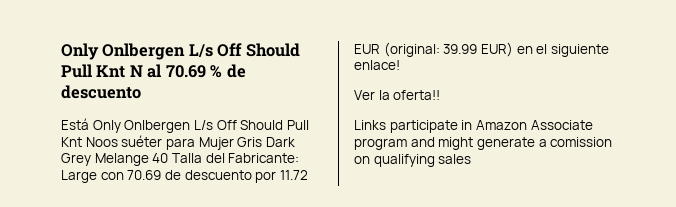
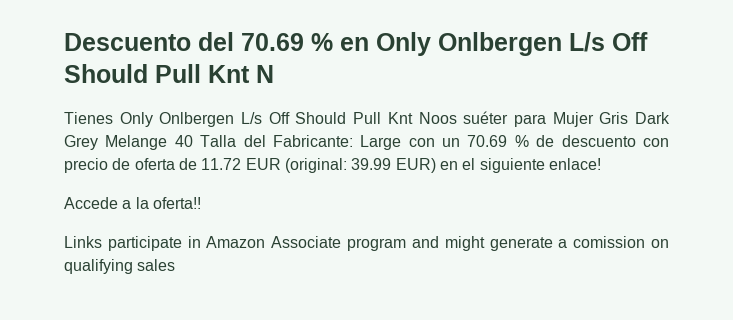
(61, 51) none -> [64,32,369,51] Descuento del 70.69 % en
[147,64,246,78] [61,85,141,99] [61,118,89,130] al 70.69 % de descuento // Está -> [64,112,113,124] // Tienes
[127,170,277,183] 70.69 de descuento por -> [442,135,669,147] [64,158,197,173] un 70.69 % de descuento con precio de oferta de
[354,90,375,100] Ver -> [64,197,132,209] Accede a

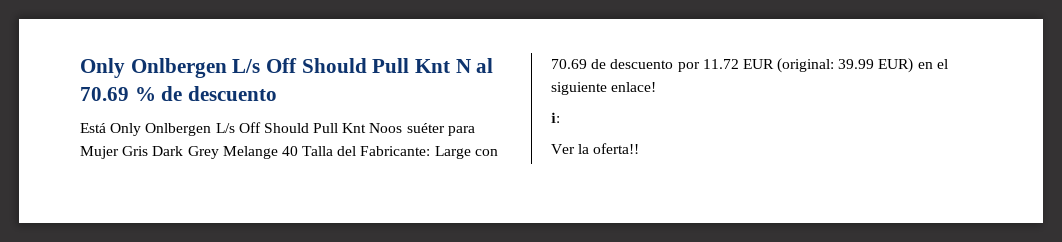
[64,32,369,51] Descuento del 70.69 % en -> (80, 68) none
[64,112,113,124] // Tienes -> [476,58,494,73] [80,86,278,101] [80,123,106,133] al 70.69 % de descuento // Está
[442,135,669,147] [64,158,197,173] un 70.69 % de descuento con precio de oferta de -> [551,59,700,72] 70.69 de descuento por
[64,197,132,209] Accede a -> [551,112,560,123] [551,144,575,154] ℹ: // Ver
[64,236,669,251] [64,259,176,274] // Links participate in Amazon Associate program and might generate a comission on qualifying sales -> (640, 148) none

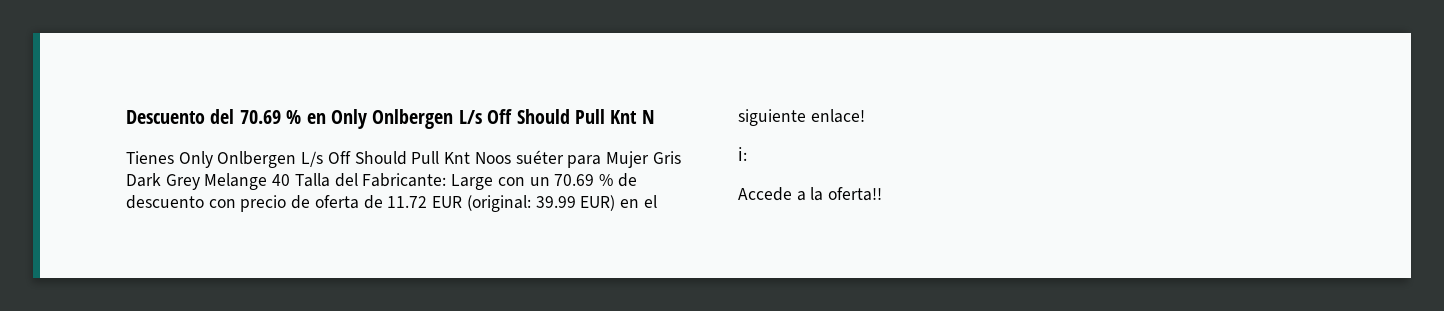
(80, 68) none -> [126,109,326,124] Descuento del 70.69 % en
[476,58,494,73] [80,86,278,101] [80,123,106,133] al 70.69 % de descuento // Está -> [126,151,174,164] // Tienes
[551,59,700,72] 70.69 de descuento por -> [529,173,637,187] [126,195,383,212] un 70.69 % de descuento con precio de oferta de
[551,144,575,154] Ver -> [738,187,806,201] Accede a

